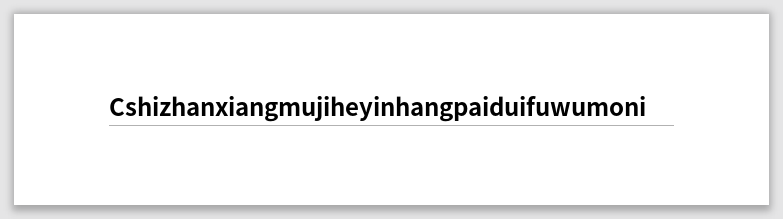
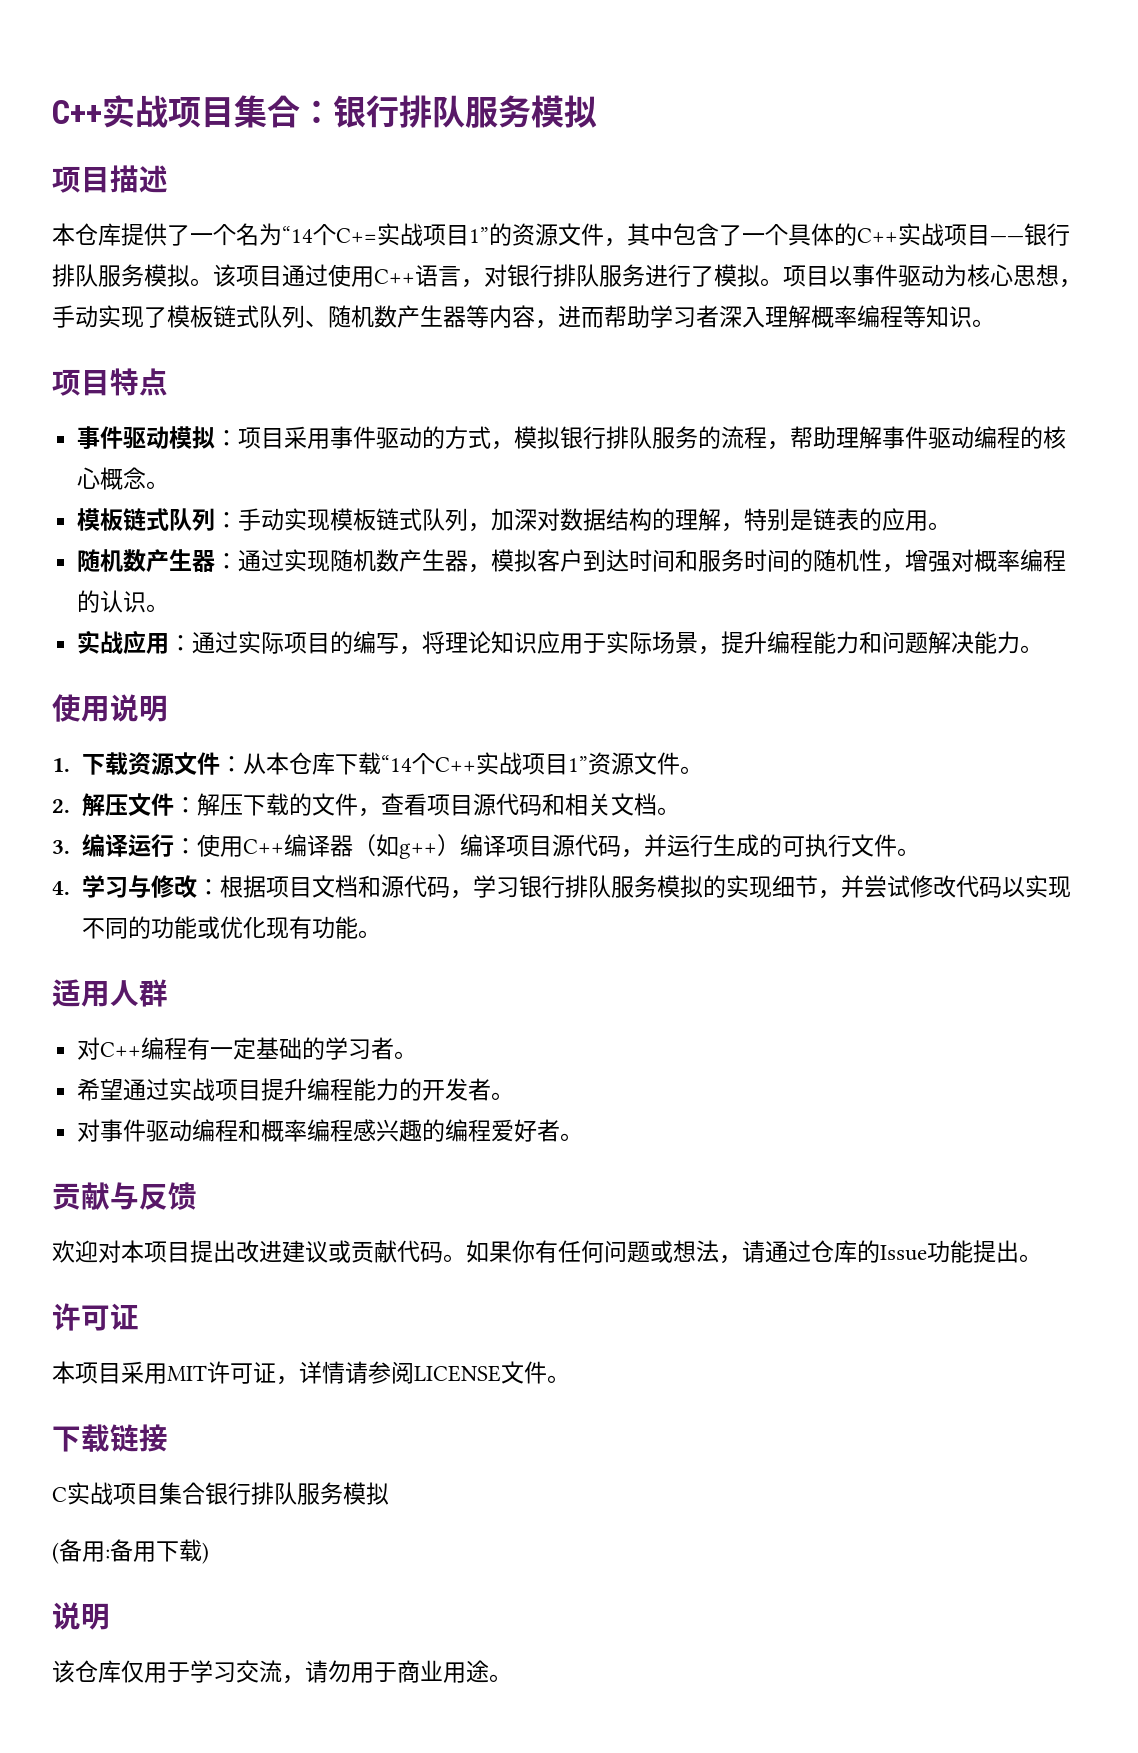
[109,96,646,122] Cshizhanxiangmujiheyinhangpaiduifuwumoni -> [52,95,597,128] [52,165,168,193] [52,223,1070,247] [52,264,1082,288] [52,305,995,329] [52,368,168,396] [77,426,1067,450] [77,467,170,490] [77,508,952,532] [77,549,1067,573] [77,590,170,613] [77,630,1044,655] [52,694,168,722] [52,752,703,776] [52,793,680,817] [52,834,920,859] [52,875,1071,899] [81,916,381,939] [52,979,168,1007] [77,1037,418,1060] [77,1078,515,1101] [77,1119,584,1142] [52,1182,197,1210] [52,1240,1042,1264] [52,1303,139,1331] [52,1361,570,1385] [52,1424,168,1452] [52,1482,389,1505] [52,1539,209,1564] [52,1602,110,1630] [52,1660,512,1684] C++实战项目集合：银行排队服务模拟 // 项目描述 // 本仓库提供了一个名为“14个C+=实战项目1”的资源文件，其中包含了一个具体的C++实战项目——银行排队服务模拟。该项目通过使用C++语言，对银行排队服务进行了模拟。项目以事件驱动为核心思想，手动实现了模板链式队列、随机数产生器等内容，进而帮助学习者深入理解概率编程等知识。 // 项目特点 // 事件驱动模拟：项目采用事件驱动的方式，模拟银行排队服务的流程，帮助理解事件驱动编程的核心概念。 // 模板链式队列：手动实现模板链式队列，加深对数据结构的理解，特别是链表的应用。 // 随机数产生器：通过实现随机数产生器，模拟客户到达时间和服务时间的随机性，增强对概率编程的认识。 // 实战应用：通过实际项目的编写，将理论知识应用于实际场景，提升编程能力和问题解决能力。 // 使用说明 // 1.下载资源文件：从本仓库下载“14个C++实战项目1”资源文件。 // 2.解压文件：解压下载的文件，查看项目源代码和相关文档。 // 3.编译运行：使用C++编译器（如g++）编译项目源代码，并运行生成的可执行文件。 // 4.学习与修改：根据项目文档和源代码，学习银行排队服务模拟的实现细节，并尝试修改代码以实现不同的功能或优化现有功能。 // 适用人群 // 对C++编程有一定基础的学习者。 // 希望通过实战项目提升编程能力的开发者。 // 对事件驱动编程和概率编程感兴趣的编程爱好者。 // 贡献与反馈 // 欢迎对本项目提出改进建议或贡献代码。如果你有任何问题或想法，请通过仓库的Issue功能提出。 // 许可证 // 本项目采用MIT许可证，详情请参阅LICENSE文件。 // 下载链接 // C实战项目集合银行排队服务模拟 // (备用:备用下载) // 说明 // 该仓库仅用于学习交流，请勿用于商业用途。

